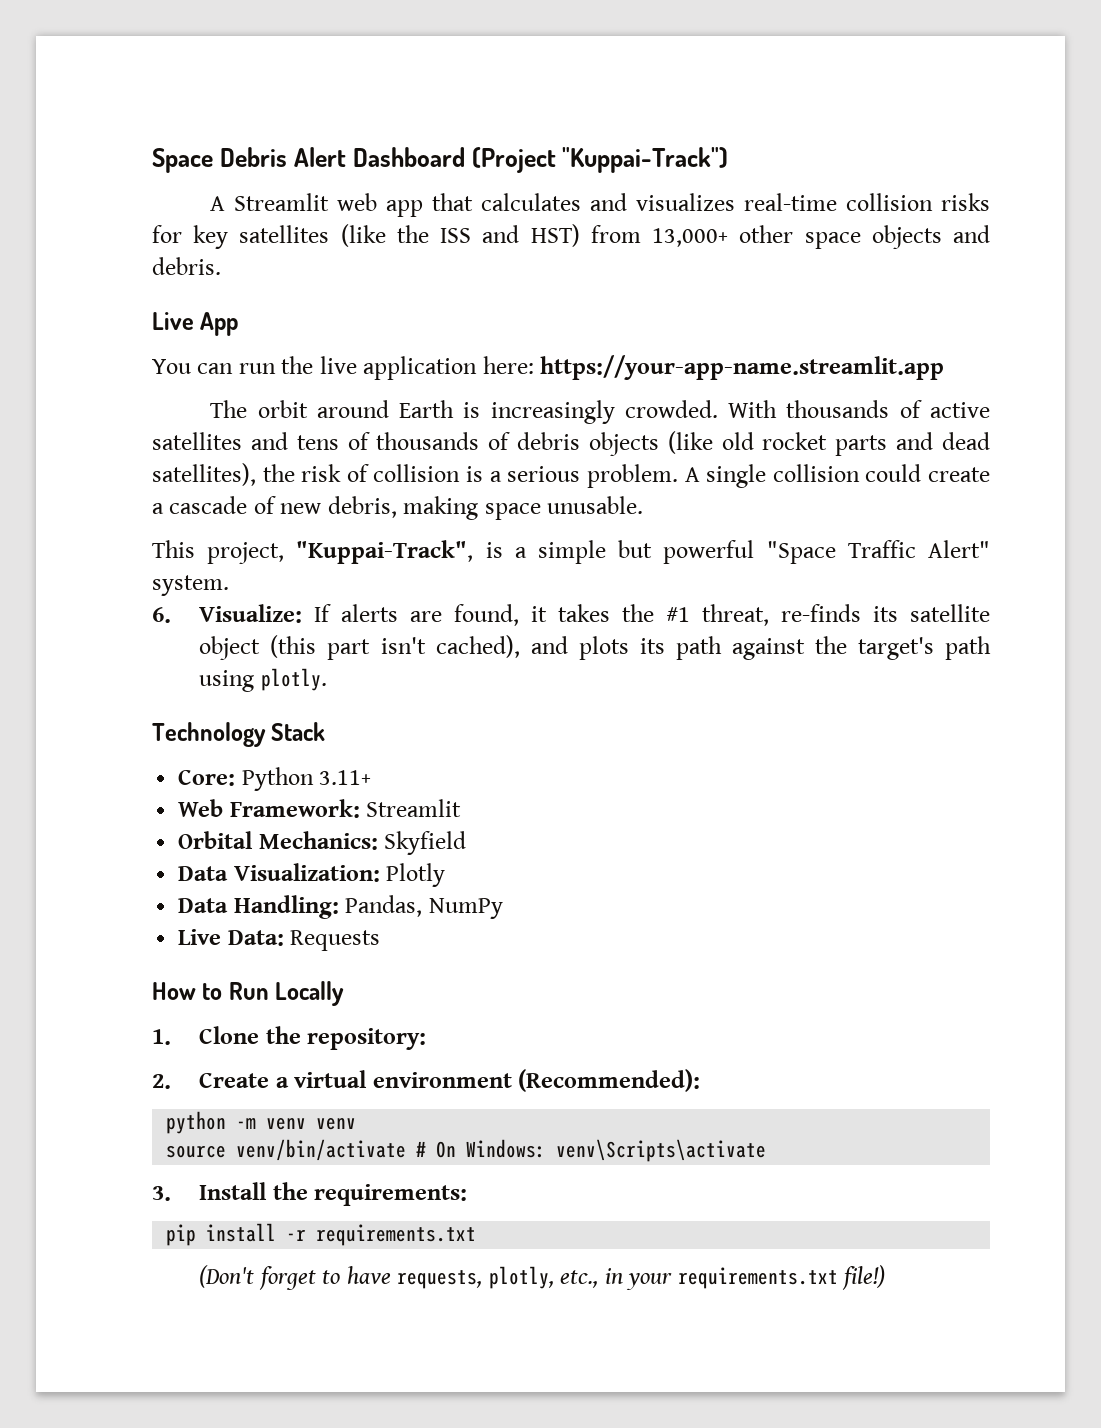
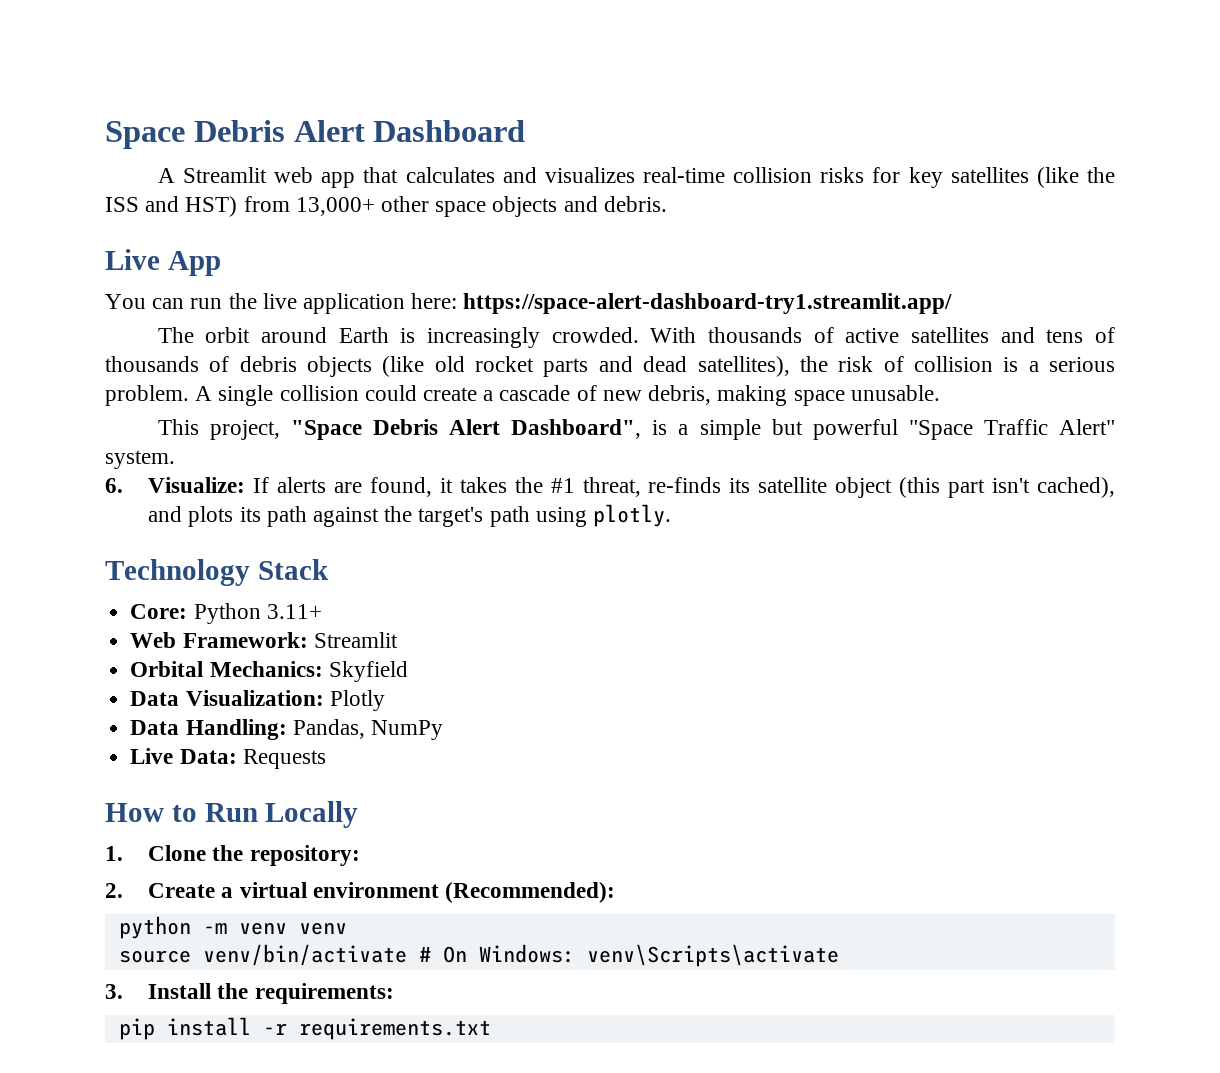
[471,147,729,173] (Project "Kuppai-Track") -> (526, 131) none
[540,355,945,380] https://your-app-name.streamlit.app -> [463,293,953,314] https://space-alert-dashboard-try1.streamlit.app/
[296,540,474,564] "Kuppai-Track", -> [290,419,642,440] "Space Debris Alert Dashboard",
[199,1265,886,1290] // (Don't forget to have requests, plotly, etc., in your requirements.txt file!) -> (491, 1029) none

